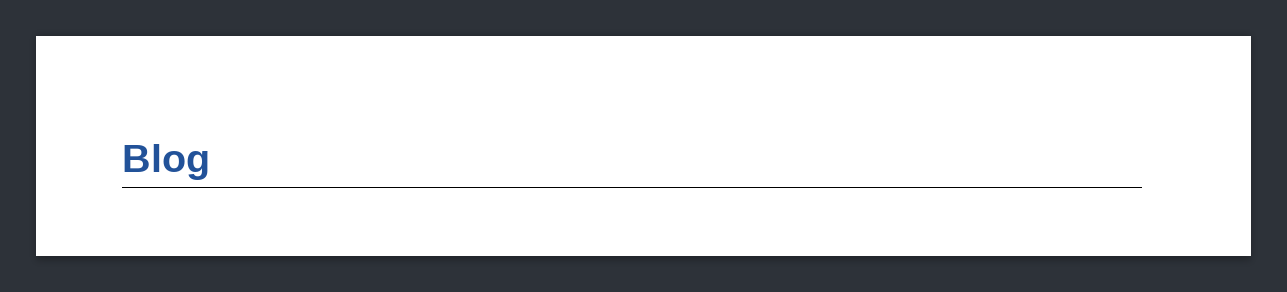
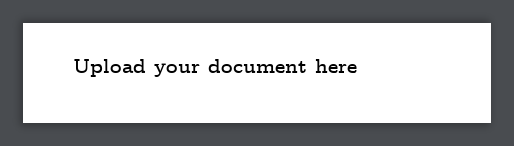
[122,144,210,180] Blog -> [73,59,357,77] Upload your document here

